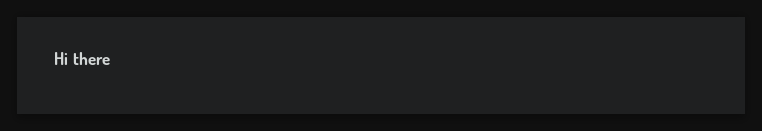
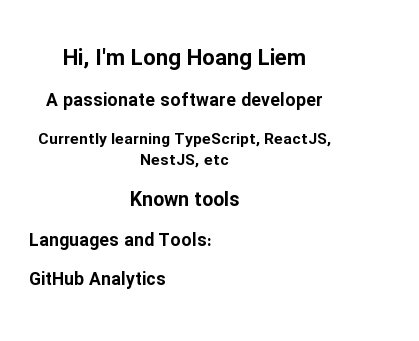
[54,52,110,65] Hi there -> [63,48,306,70] [46,92,323,110] [37,133,332,147] [140,154,229,168] [129,191,240,206] [29,232,213,250] [29,271,166,289] Hi, I'm Long Hoang Liem // A passionate software developer // Currently learning TypeScript, ReactJS, NestJS, etc // Known tools // Languages and Tools: // GitHub Analytics

